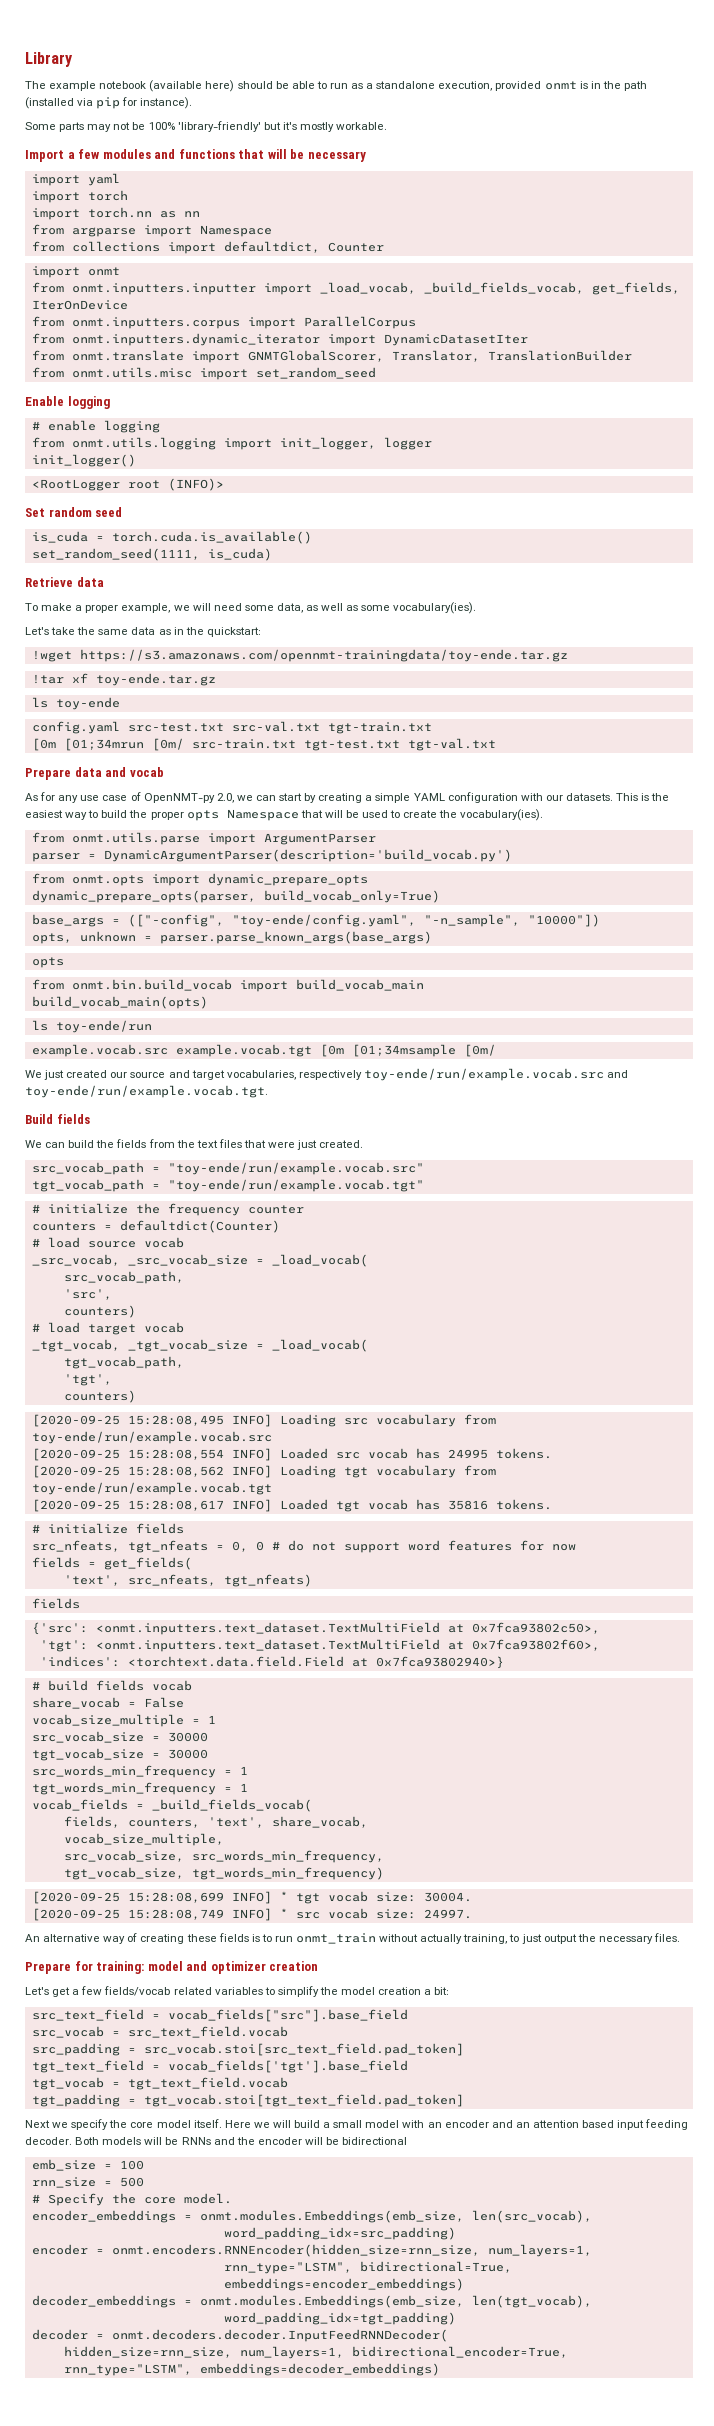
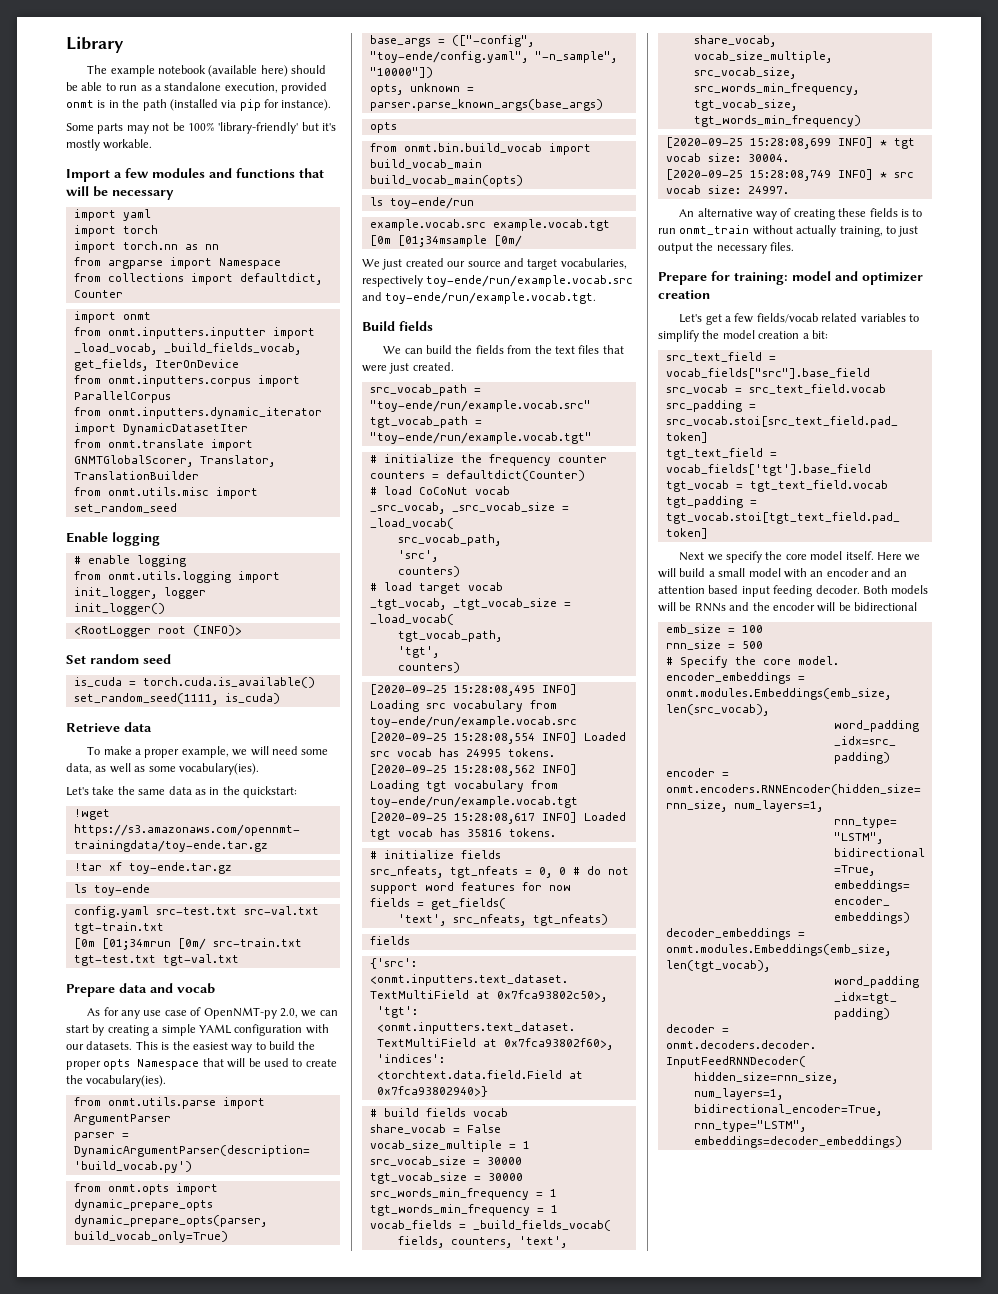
[87,1241,136,1248] source -> [418,487,468,495] CoCoNut

